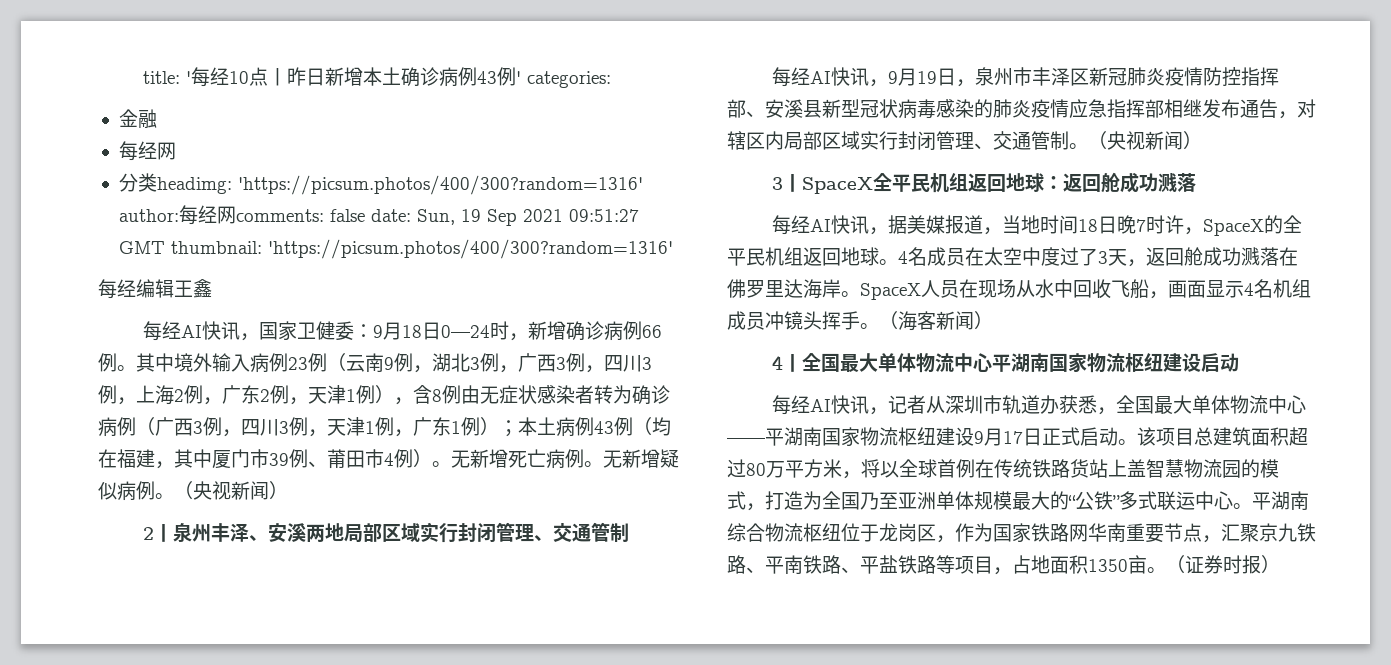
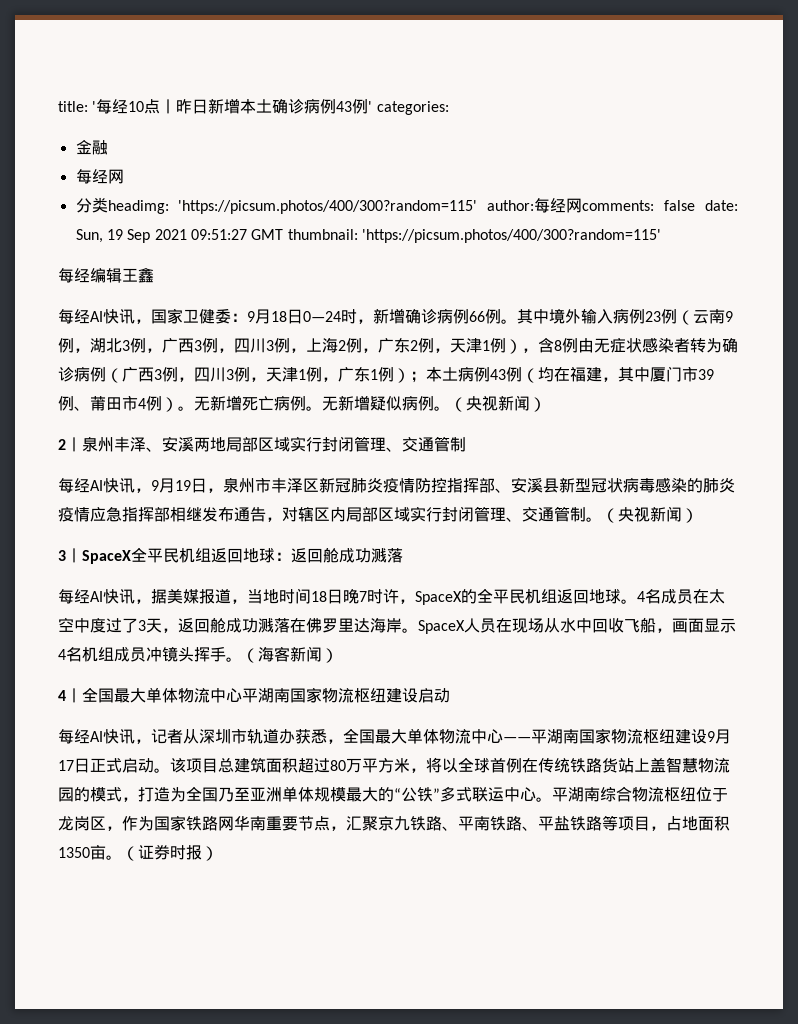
[237,175,643,195] 'https://picsum.photos/400/300?random=1316' -> [178,200,478,214] 'https://picsum.photos/400/300?random=115'
[267,239,673,259] 'https://picsum.photos/400/300?random=1316' -> [361,229,661,243] 'https://picsum.photos/400/300?random=115'

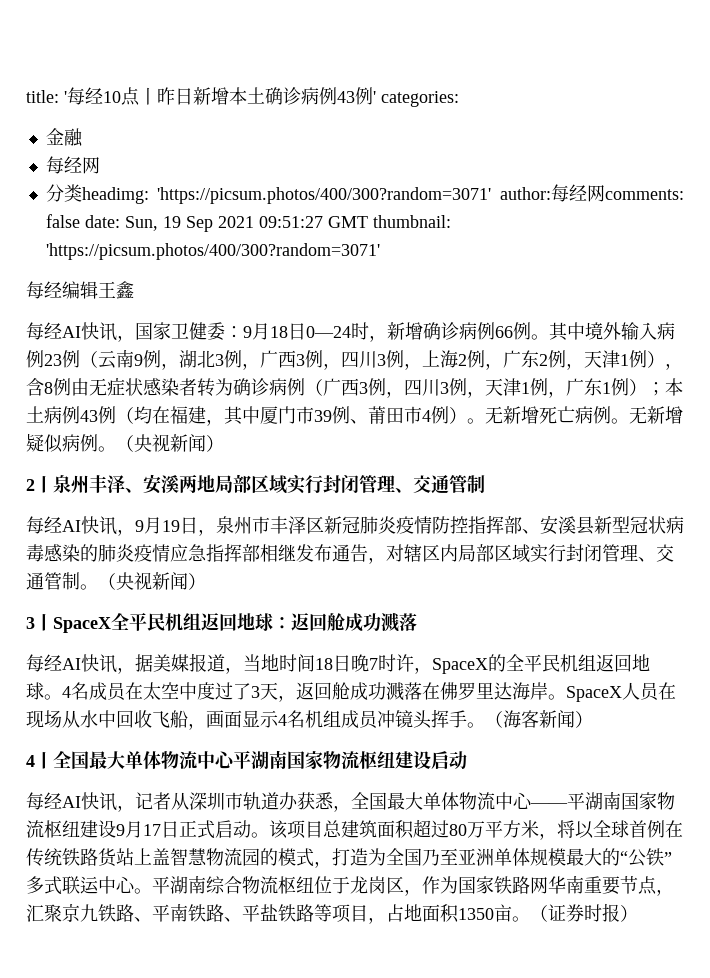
[178,200,478,214] 'https://picsum.photos/400/300?random=115' -> [157,187,492,204] 'https://picsum.photos/400/300?random=3071'
[361,229,661,243] 'https://picsum.photos/400/300?random=115' -> [45,243,380,260] 'https://picsum.photos/400/300?random=3071'

